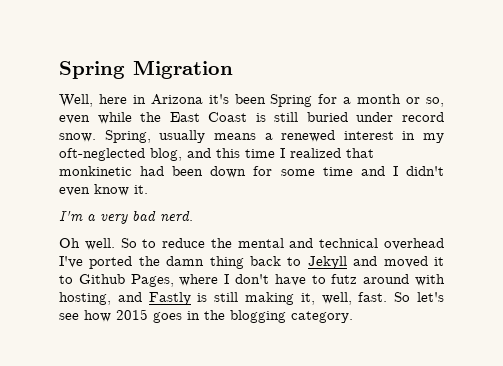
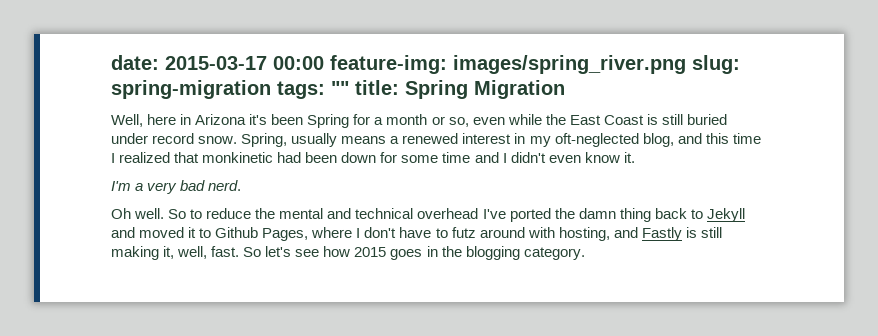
(59, 70) none -> [111,55,740,74] [111,80,399,99] date: 2015-03-17 00:00 feature-img: images/spring_river.png slug: spring-migration tags: "" title:

